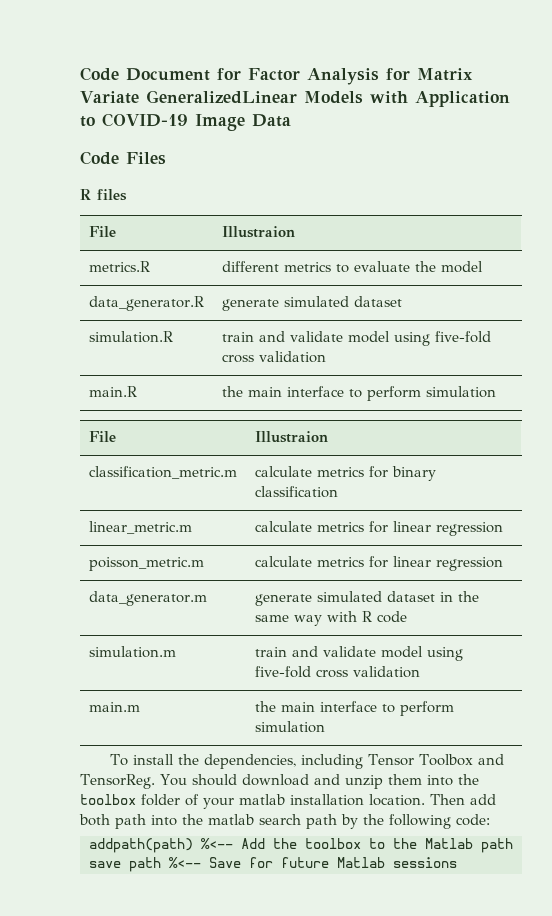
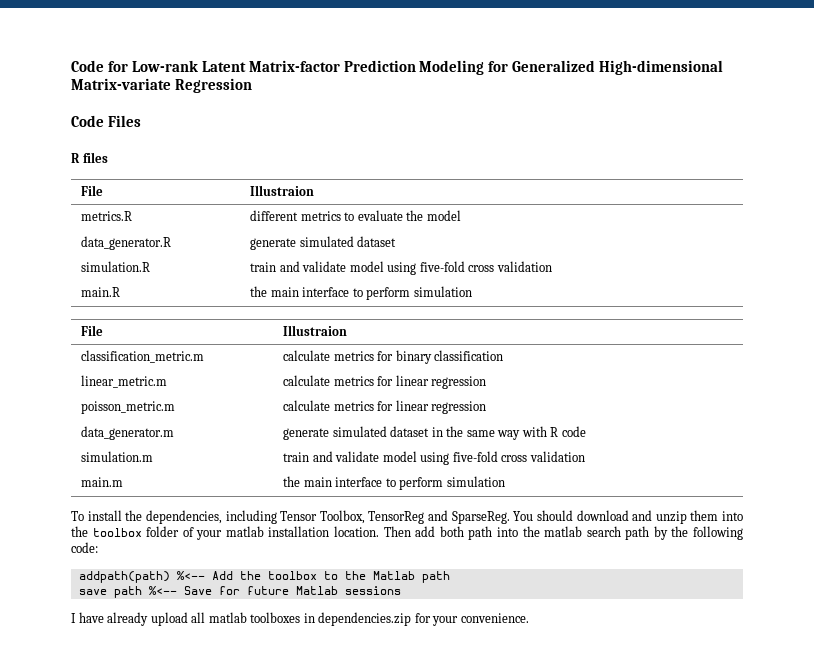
[80,67,473,85] [80,90,510,107] [80,113,291,131] Code Document for Factor Analysis for Matrix Variate GeneralizedLinear Models with Application to COVID-19 Image Data -> [71,60,724,75] [71,78,252,93] Code for Low-rank Latent Matrix-factor Prediction Modeling for Generalized High-dimensional Matrix-variate Regression
[418,754,504,766] [80,774,155,789] Toolbox and TensorReg. -> [319,510,510,524] Toolbox, TensorReg and SparseReg.
(457, 862) none -> [71,612,529,626] // I have already upload all matlab toolboxes in dependencies.zip for your convenience.

